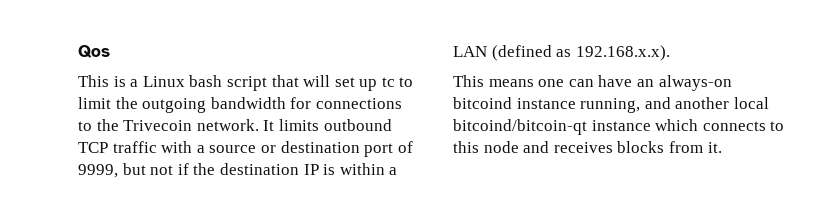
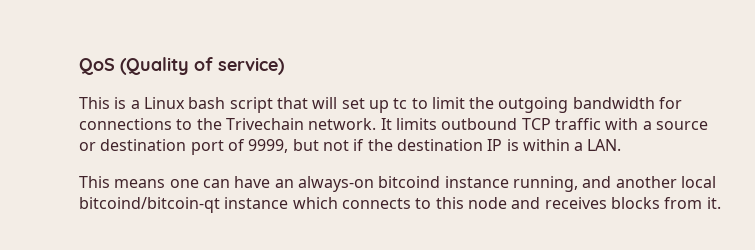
[78,45,110,58] Qos -> [79,57,284,75] QoS (Quality of service)
[123,120,193,131] Trivecoin -> [225,118,304,130] Trivechain
[453,45,670,61] LAN (defined as 192.168.x.x). -> [587,139,622,151] LAN.

